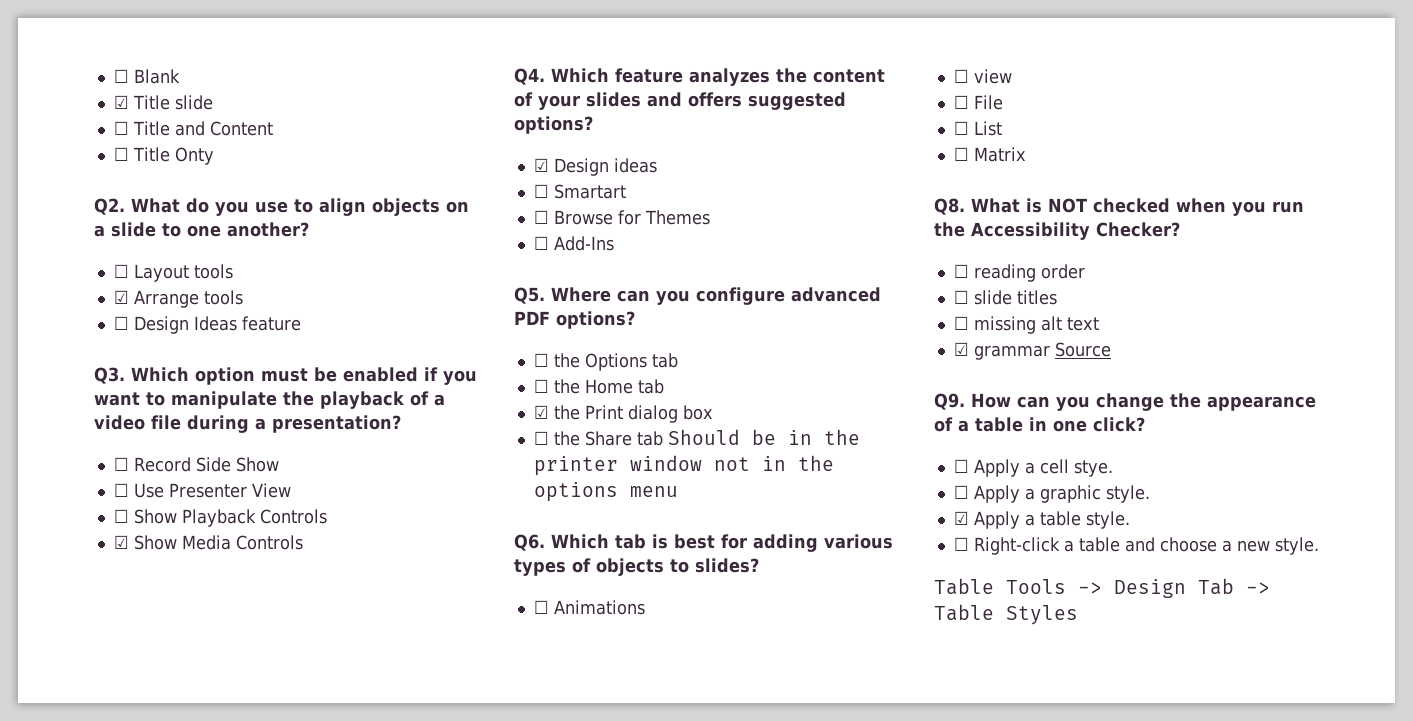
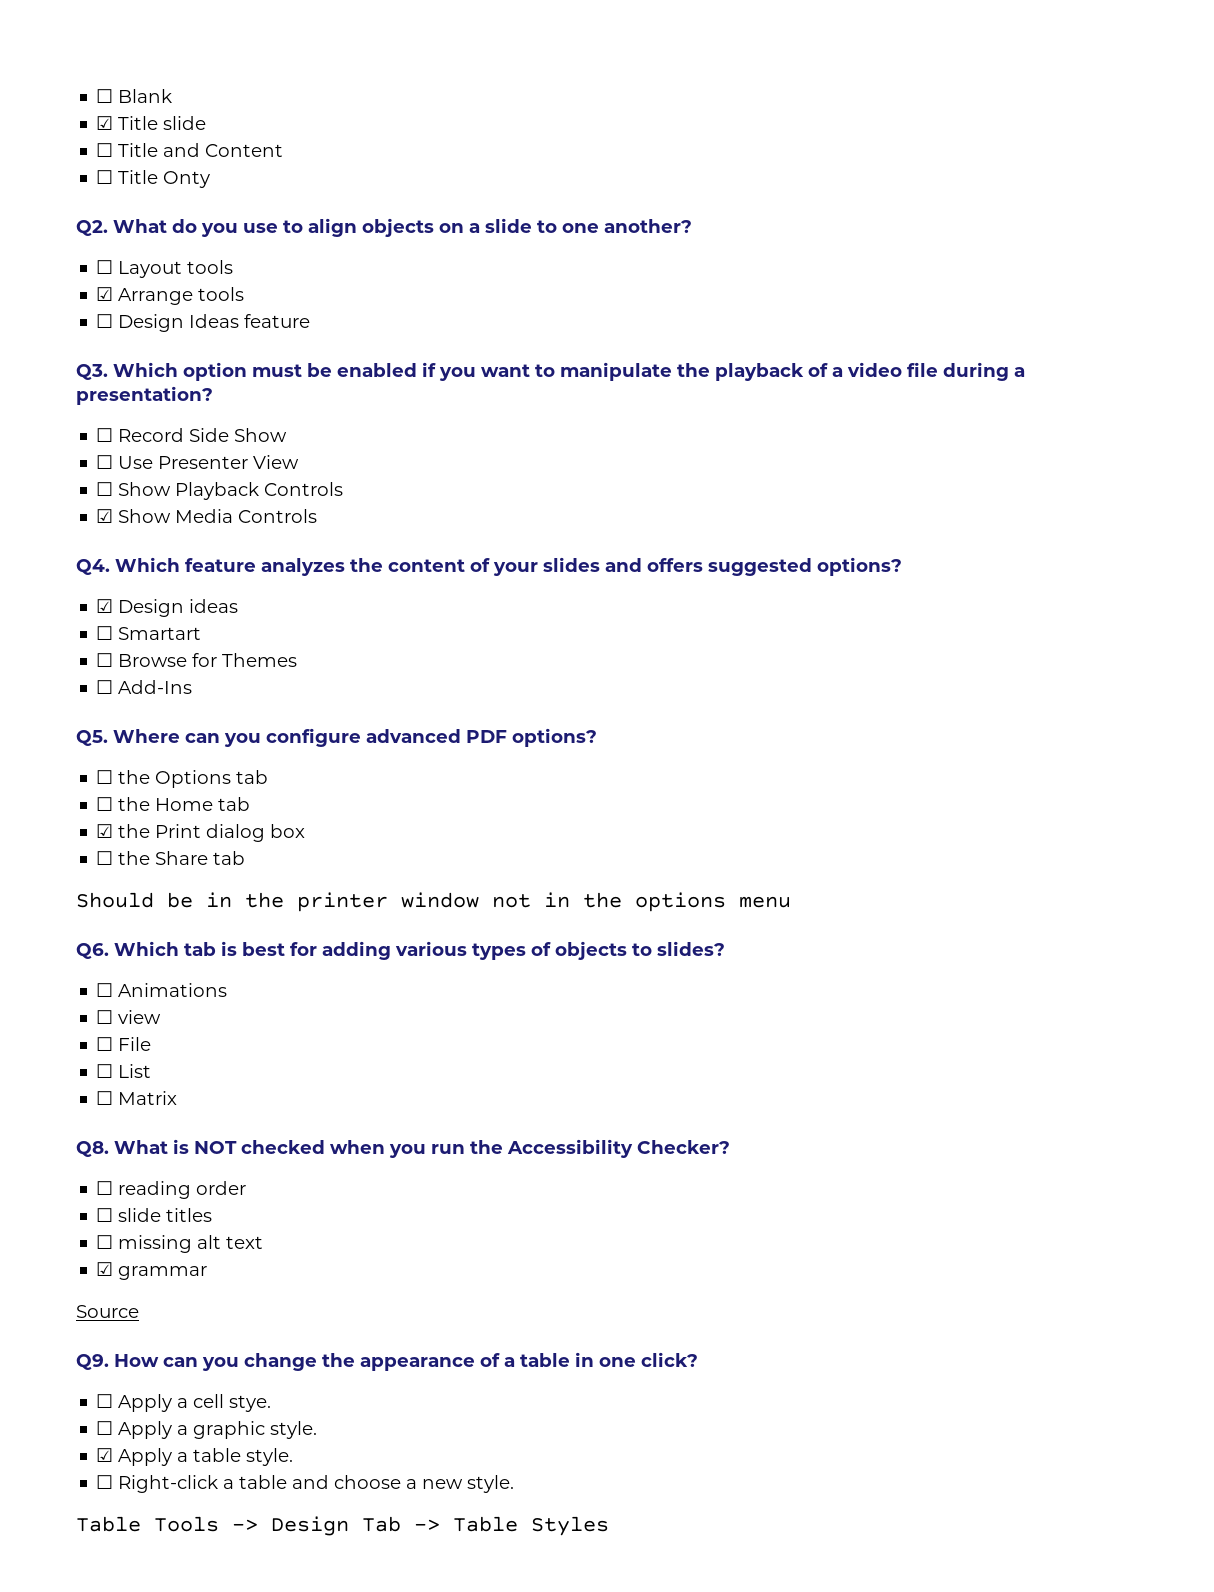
(663, 438) none -> (246, 858) //
(1050, 352) none -> (208, 1273) //

